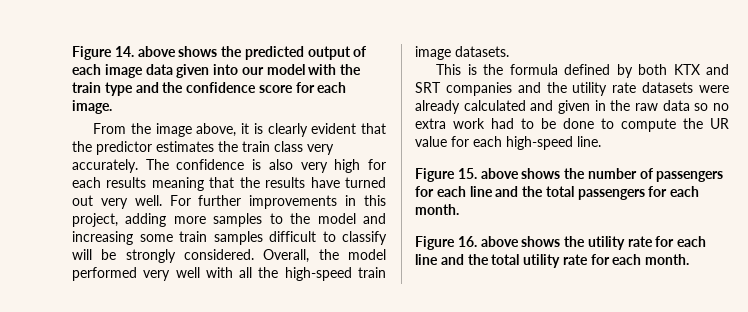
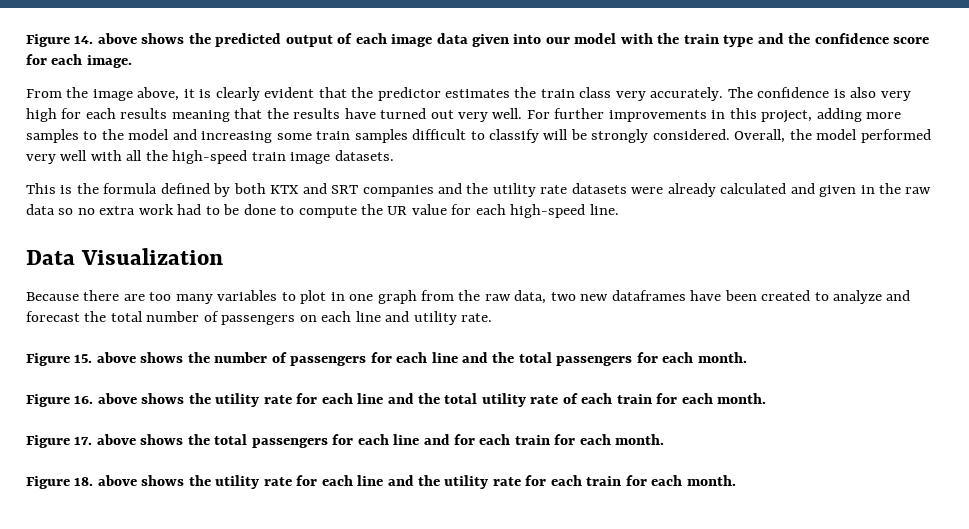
(601, 141) none -> [26,248,224,265] [26,290,911,304] [26,311,493,325] // Data Visualization // Because there are too many variables to plot in one graph from the raw data, two new dataframes have been created to analyze and forecast the total number of passengers on each line and utility rate.
[590,254,690,265] for each month. -> [562,393,767,404] [26,434,665,448] [26,475,736,489] of each train for each month. // Figure 17. above shows the total passengers for each line and for each train for each month. // Figure 18. above shows the utility rate for each line and the utility rate for each train for each month.

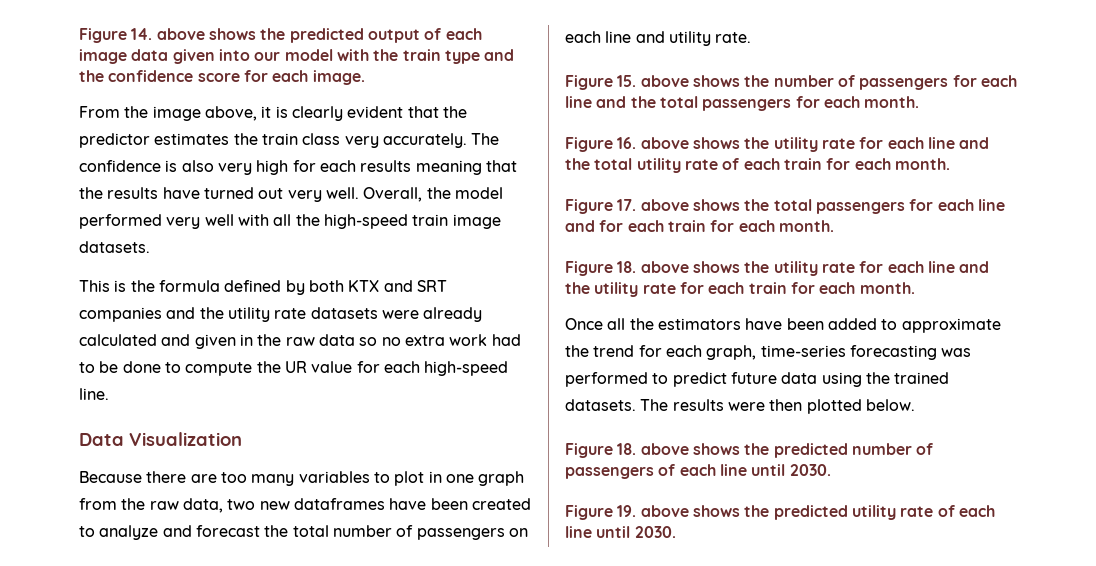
[526,108,902,123] [26,129,730,143] For further improvements in this project, adding more samples to the model and increasing some train samples difficult to classify will be strongly considered. -> (359, 193) none
(736, 480) none -> [565,318,1001,333] [565,345,972,360] [565,372,950,387] [565,399,915,414] [565,443,934,458] [565,464,831,479] [565,505,995,520] [565,526,676,538] // Once all the estimators have been added to approximate the trend for each graph, time-series forecasting was performed to predict future data using the trained datasets. The results were then plotted below. // Figure 18. above shows the predicted number of passengers of each line until 2030. // Figure 19. above shows the predicted utility rate of each line until 2030.

